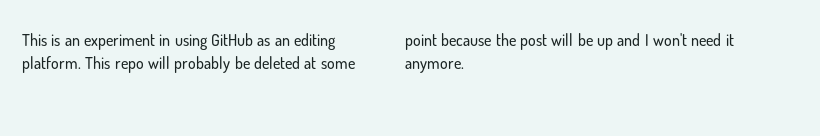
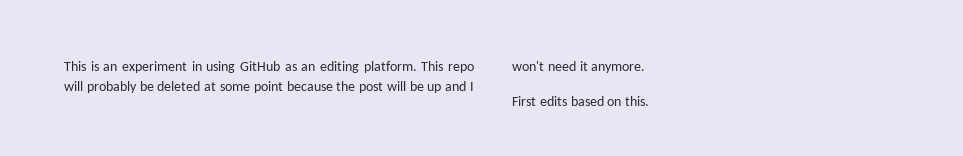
(464, 67) none -> [512,96,650,106] // First edits based on this.

